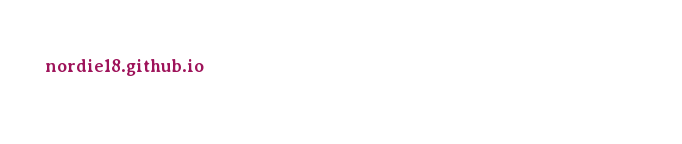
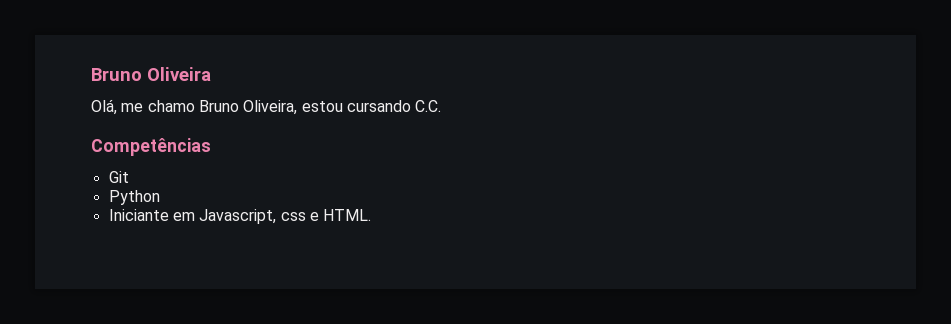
[45,59,204,76] nordie18.github.io -> [91,67,211,81] [91,99,442,115] [91,138,211,156] [108,171,129,183] [108,190,160,205] [108,209,372,224] Bruno Oliveira // Olá, me chamo Bruno Oliveira, estou cursando C.C. // Competências // Git // Python // Iniciante em Javascript, css e HTML.

